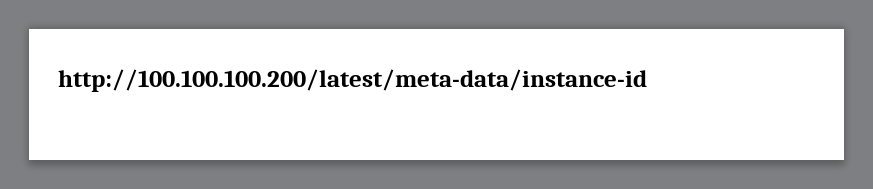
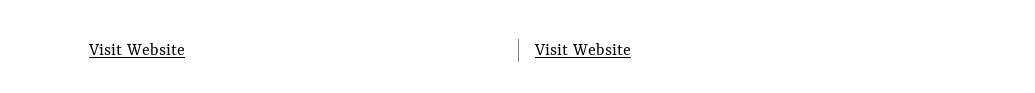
[58,69,647,92] http://100.100.100.200/latest/meta-data/instance-id -> [88,43,185,55] [534,43,631,55] Visit Website // Visit Website

